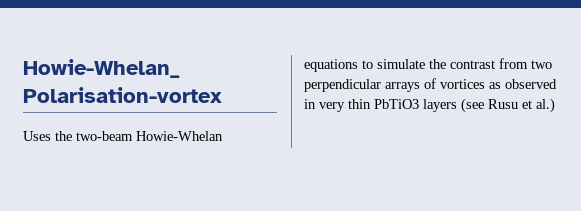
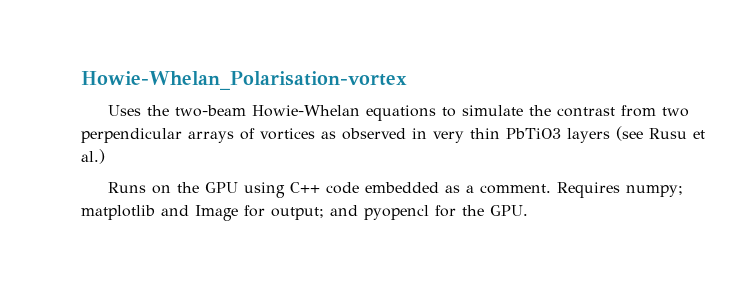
(555, 105) none -> [107,182,683,198] [81,205,528,221] // Runs on the GPU using C++ code embedded as a comment. Requires numpy; matplotlib and Image for output; and pyopencl for the GPU.

